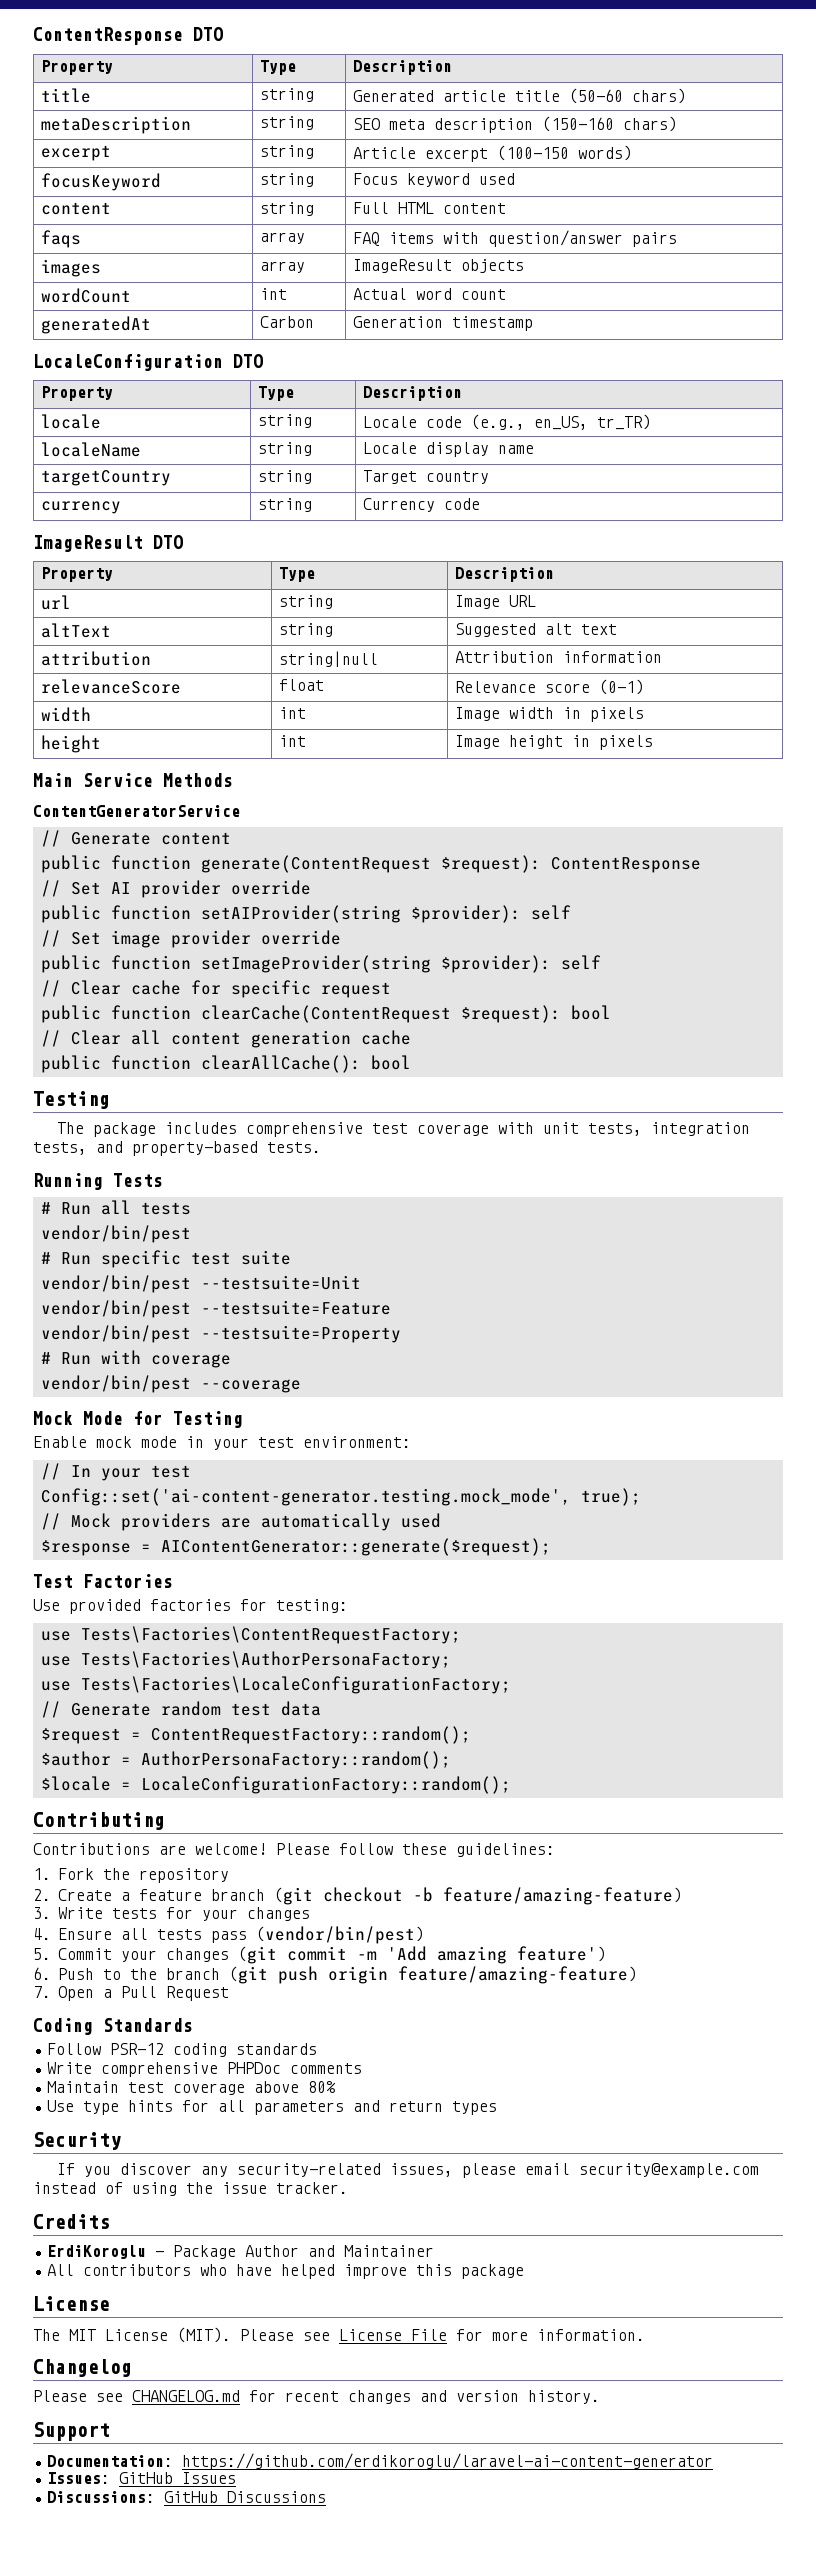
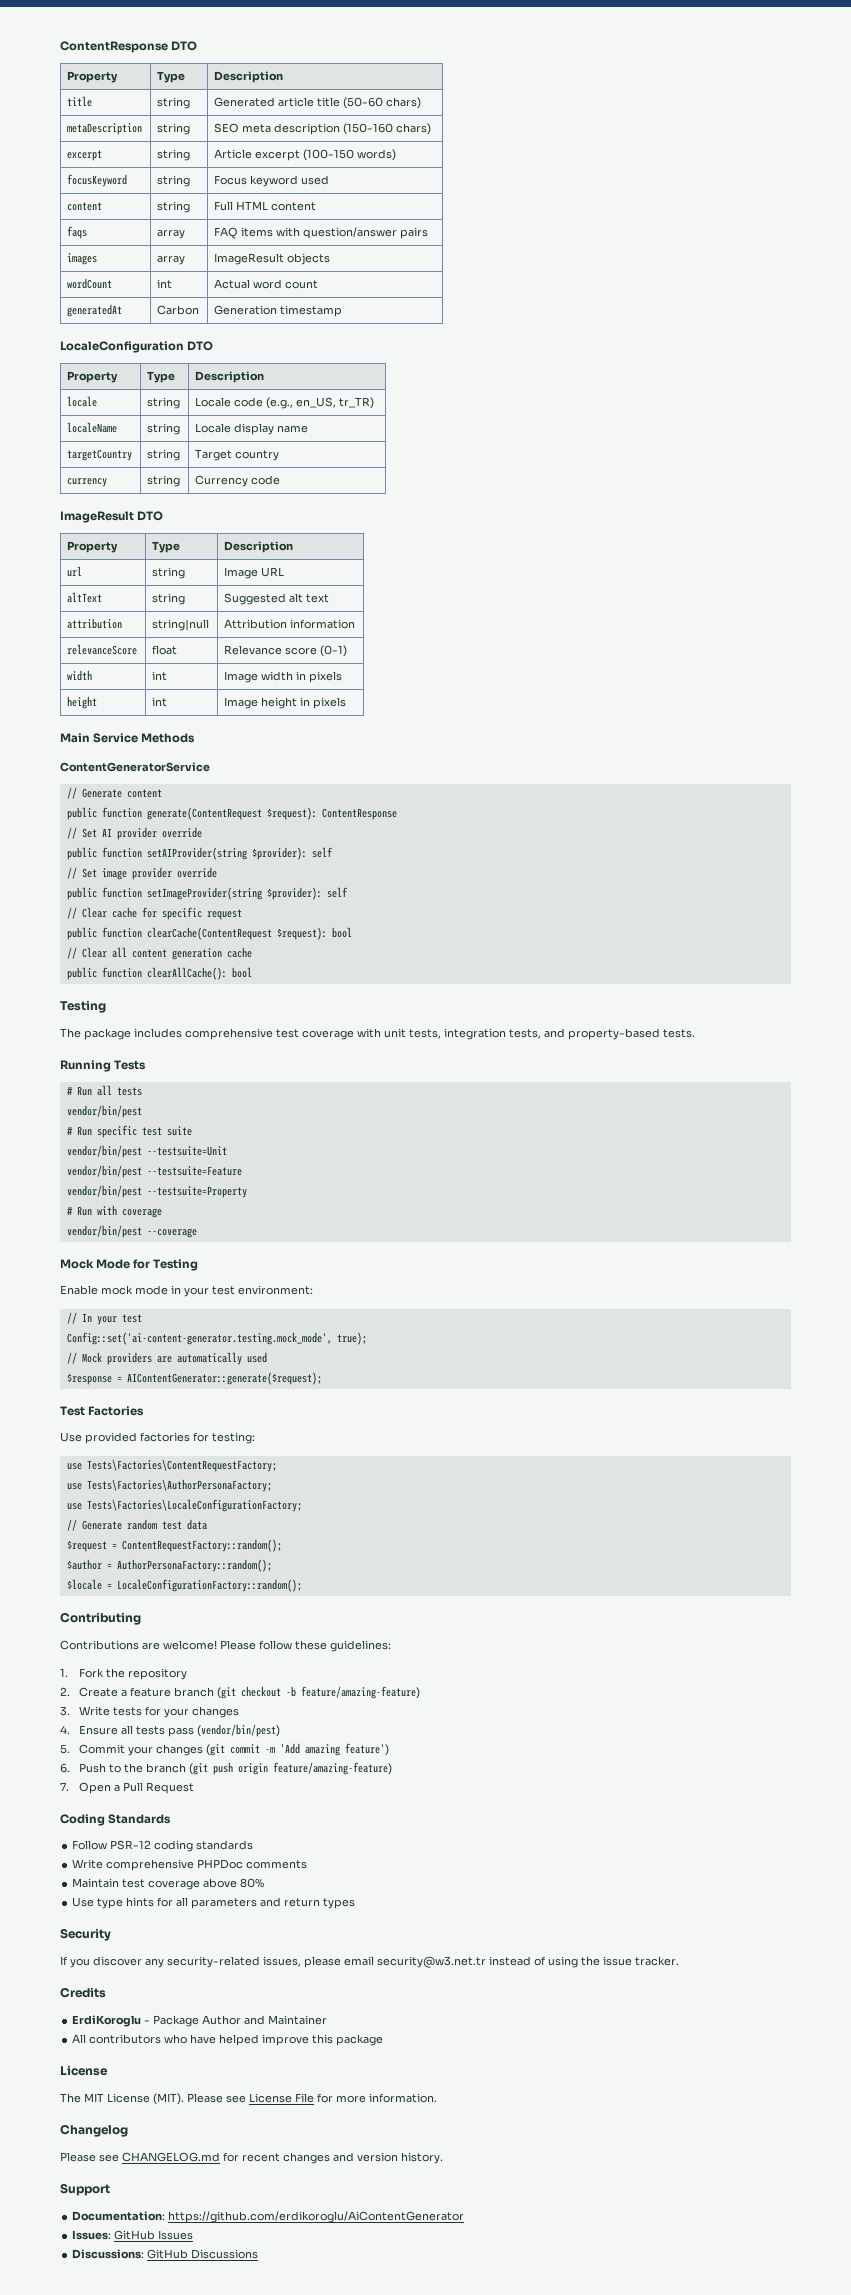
[579,2163,760,2178] security@example.com -> [377,1956,486,1968] security@w3.net.tr
[182,2453,714,2470] https://github.com/erdikoroglu/laravel-ai-content-generator -> [168,2211,465,2223] https://github.com/erdikoroglu/AiContentGenerator

